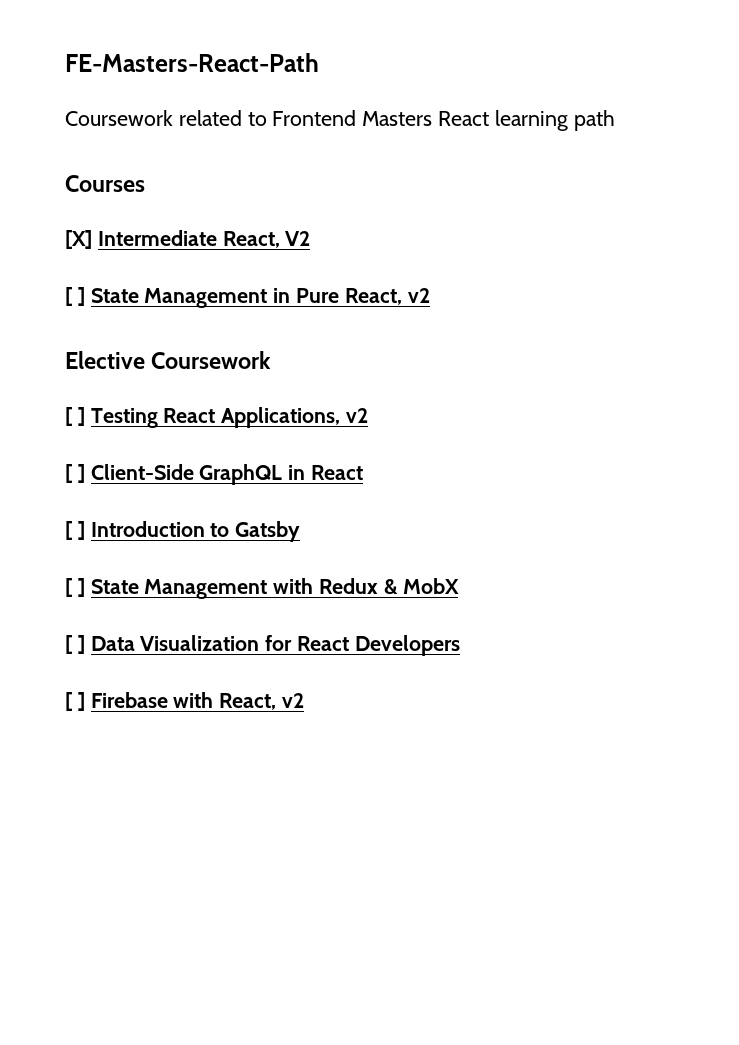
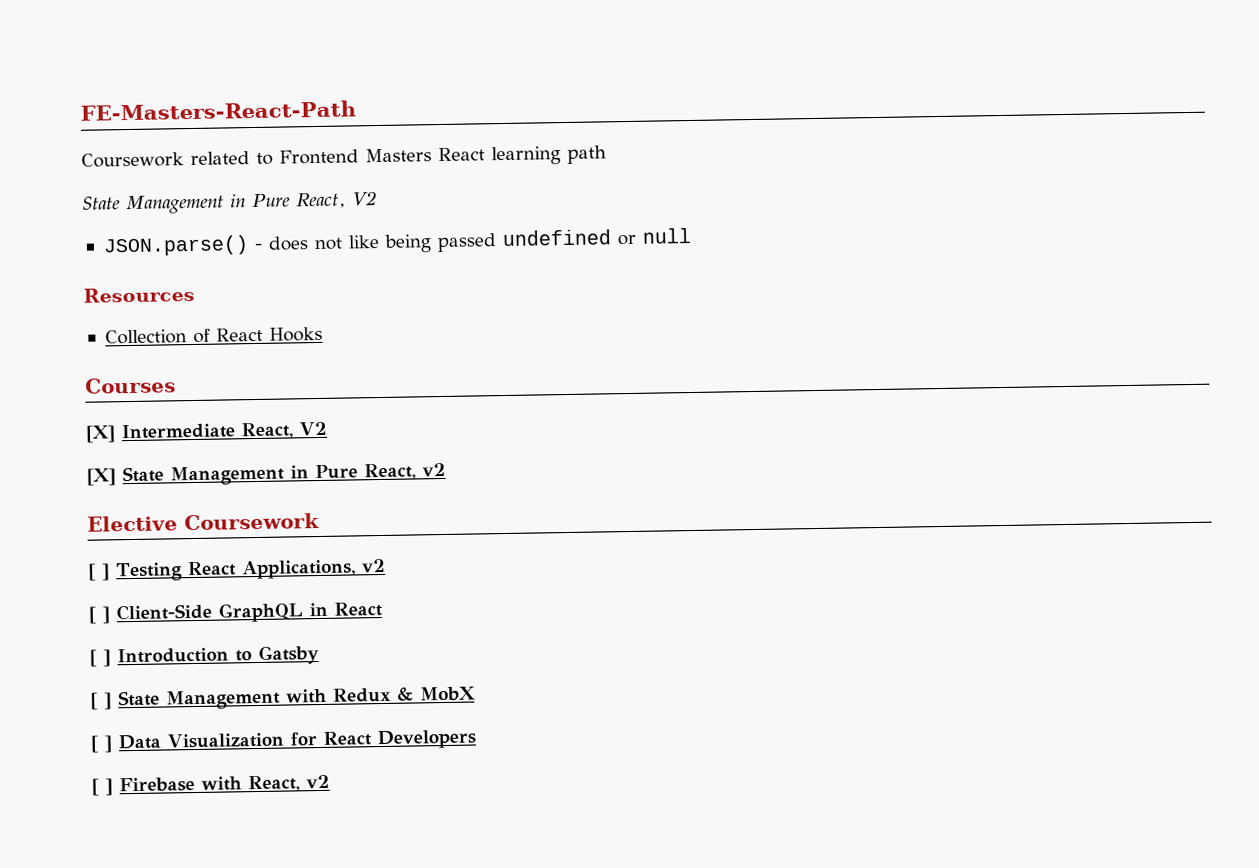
(615, 120) none -> [82,191,378,215] [102,227,691,257] [83,286,195,303] [104,326,323,345] // State Management in Pure React, V2 // JSON.parse() - does not like being passed undefined or null // Resources // Collection of React Hooks
[65,287,85,306] [ ] -> [86,468,116,486] [X]

